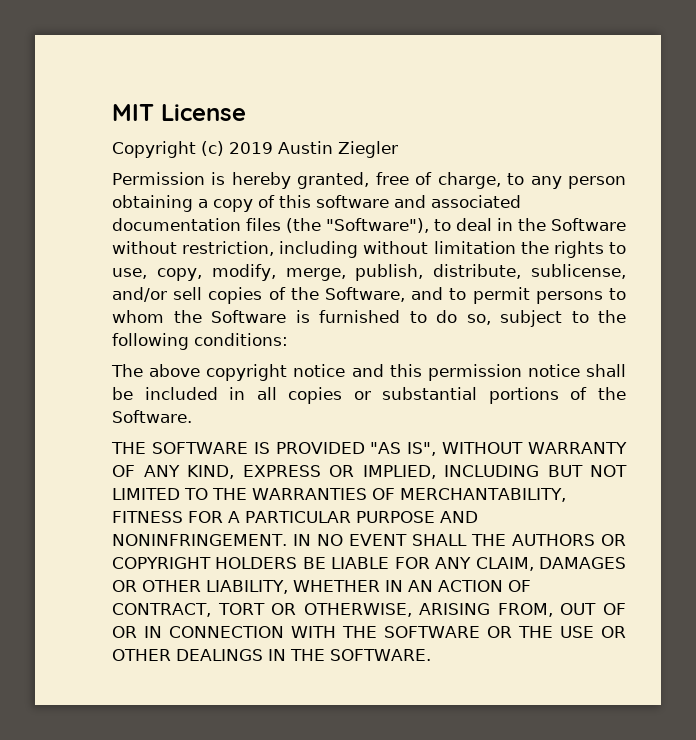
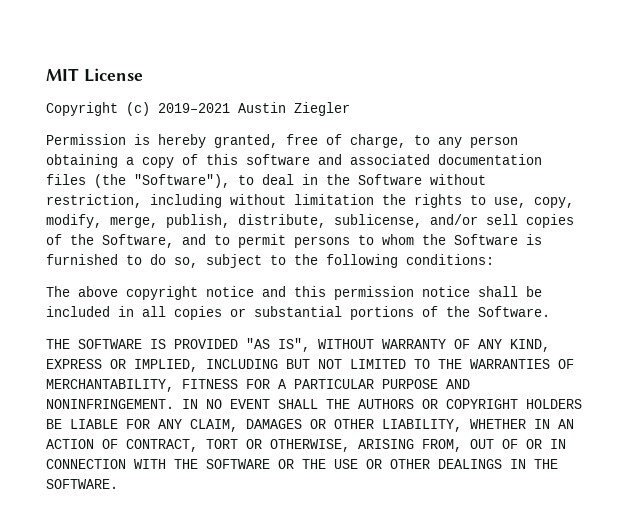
[229,142,273,154] 2019 -> [158,103,230,113] 2019–2021

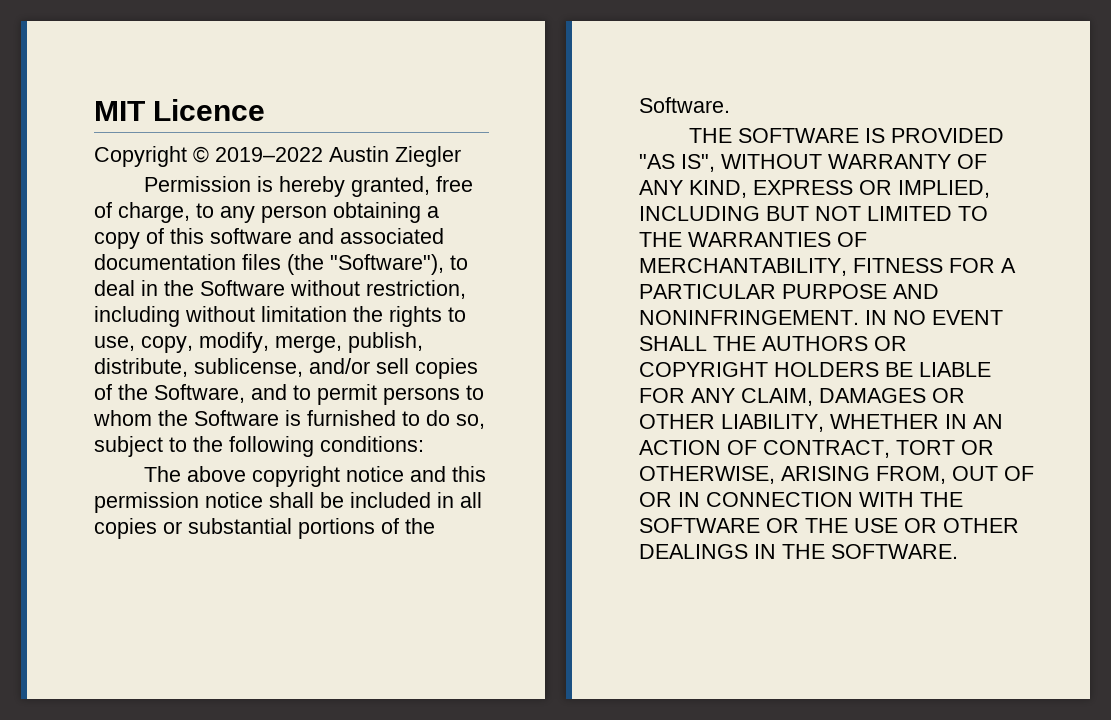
[83,68,143,82] License -> [153,99,266,121] Licence
[126,102,230,116] (c) 2019–2021 -> [193,146,323,163] © 2019–2022

